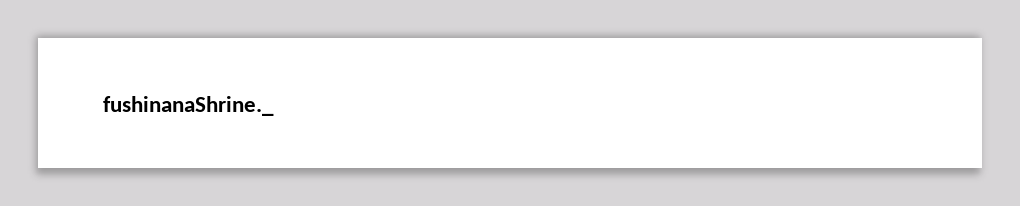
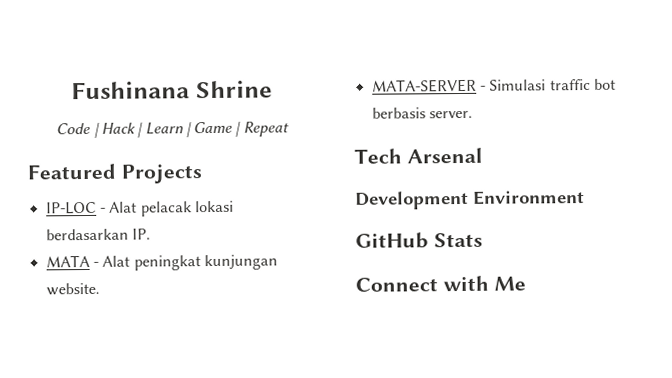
[103,96,274,116] fushinanaShrine._ -> [71,80,273,100] [56,121,289,138] [27,163,202,184] [45,200,234,217] [45,228,151,241] [45,254,278,271] [45,282,100,296] [371,78,616,93] [371,107,473,119] [354,147,483,164] [355,190,585,210] [355,232,483,249] [355,275,526,292] Fushinana Shrine // Code | Hack | Learn | Game | Repeat // Featured Projects // IP-LOC - Alat pelacak lokasi berdasarkan IP. // MATA - Alat peningkat kunjungan website. // MATA-SERVER - Simulasi traffic bot berbasis server. // Tech Arsenal // Development Environment // GitHub Stats // Connect with Me

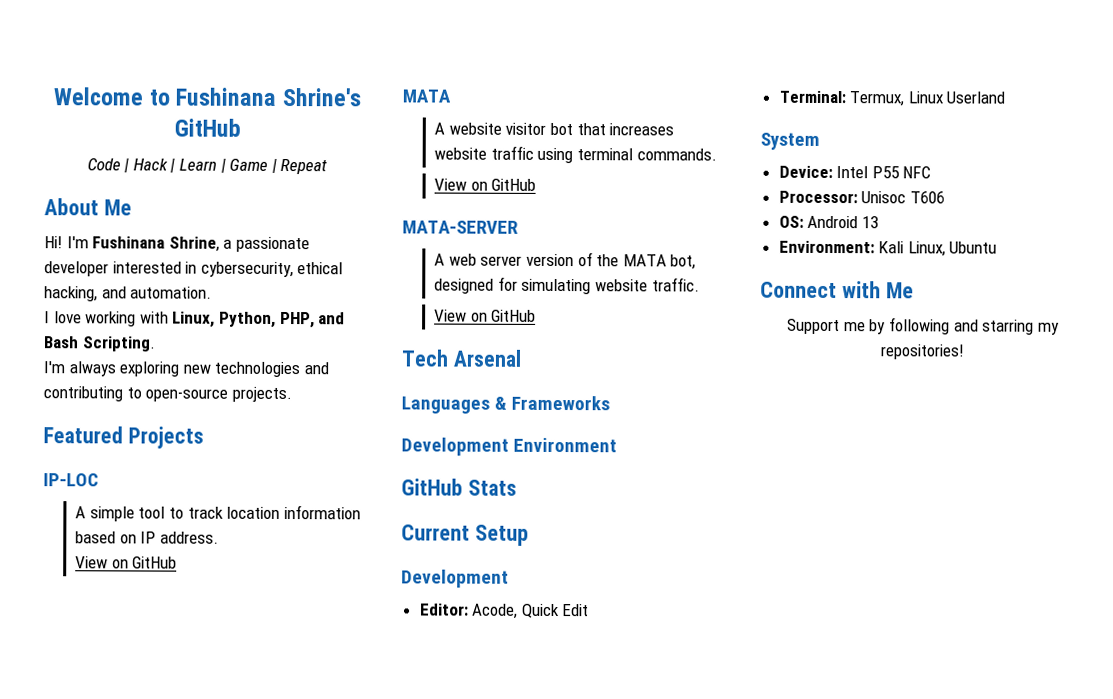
[71,80,273,100] Fushinana Shrine -> [53,87,361,107] [173,118,241,137] Welcome to Fushinana Shrine's GitHub
[27,163,202,184] [45,200,234,217] [45,228,151,241] [45,254,278,271] [45,282,100,296] [371,78,616,93] [371,107,473,119] Featured Projects // IP-LOC - Alat pelacak lokasi berdasarkan IP. // MATA - Alat peningkat kunjungan website. // MATA-SERVER - Simulasi traffic bot berbasis server. -> [44,198,132,216] [44,236,310,253] [44,261,344,278] [44,286,213,302] [44,311,346,329] [44,336,156,352] [43,361,329,378] [43,386,292,403] [43,426,204,449] [43,473,99,487] [75,505,361,522] [75,531,220,544] [75,556,178,569] [402,89,451,103] [434,122,675,136] [434,145,717,164] [434,178,537,191] [402,220,519,234] [434,252,697,270] [434,276,700,295] [434,309,537,322] About Me // Hi! I'm Fushinana Shrine, a passionate developer interested in cybersecurity, ethical hacking, and automation. // I love working with Linux, Python, PHP, and Bash Scripting. // I'm always exploring new technologies and contributing to open-source projects. // Featured Projects // IP-LOC // A simple tool to track location information based on IP address. // View on GitHub // MATA // A website visitor bot that increases website traffic using terminal commands. // View on GitHub // MATA-SERVER // A web server version of the MATA bot, designed for simulating website traffic. // View on GitHub
(483, 155) none -> [401,395,611,414] // Languages & Frameworks
[355,275,526,292] Connect with Me -> [401,524,529,546] [401,569,509,588] [419,603,590,619] [778,90,1006,107] [760,132,820,150] [778,165,932,179] [778,190,945,204] [778,215,879,229] [778,240,998,257] [760,281,914,299] [787,317,1060,335] [880,344,965,360] Current Setup // Development // Editor: Acode, Quick Edit // Terminal: Termux, Linux Userland // System // Device: Intel P55 NFC // Processor: Unisoc T606 // OS: Android 13 // Environment: Kali Linux, Ubuntu // Connect with Me // Support me by following and starring my repositories!

